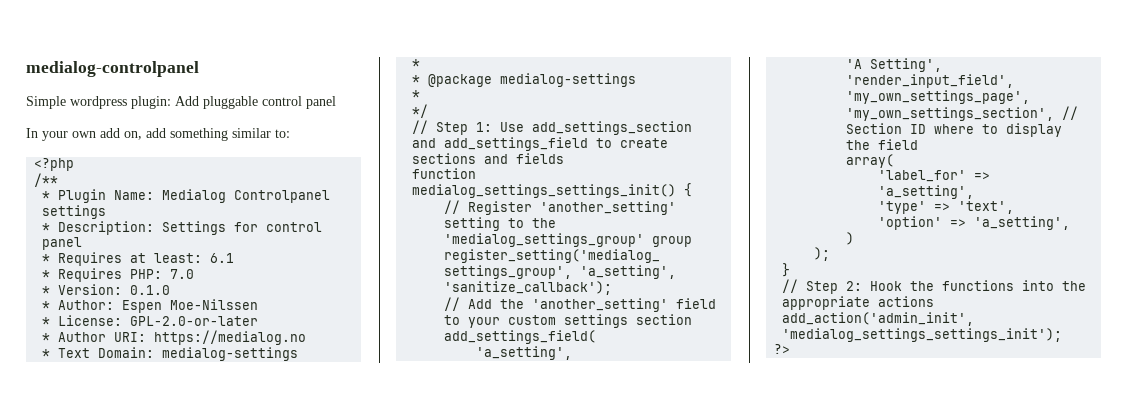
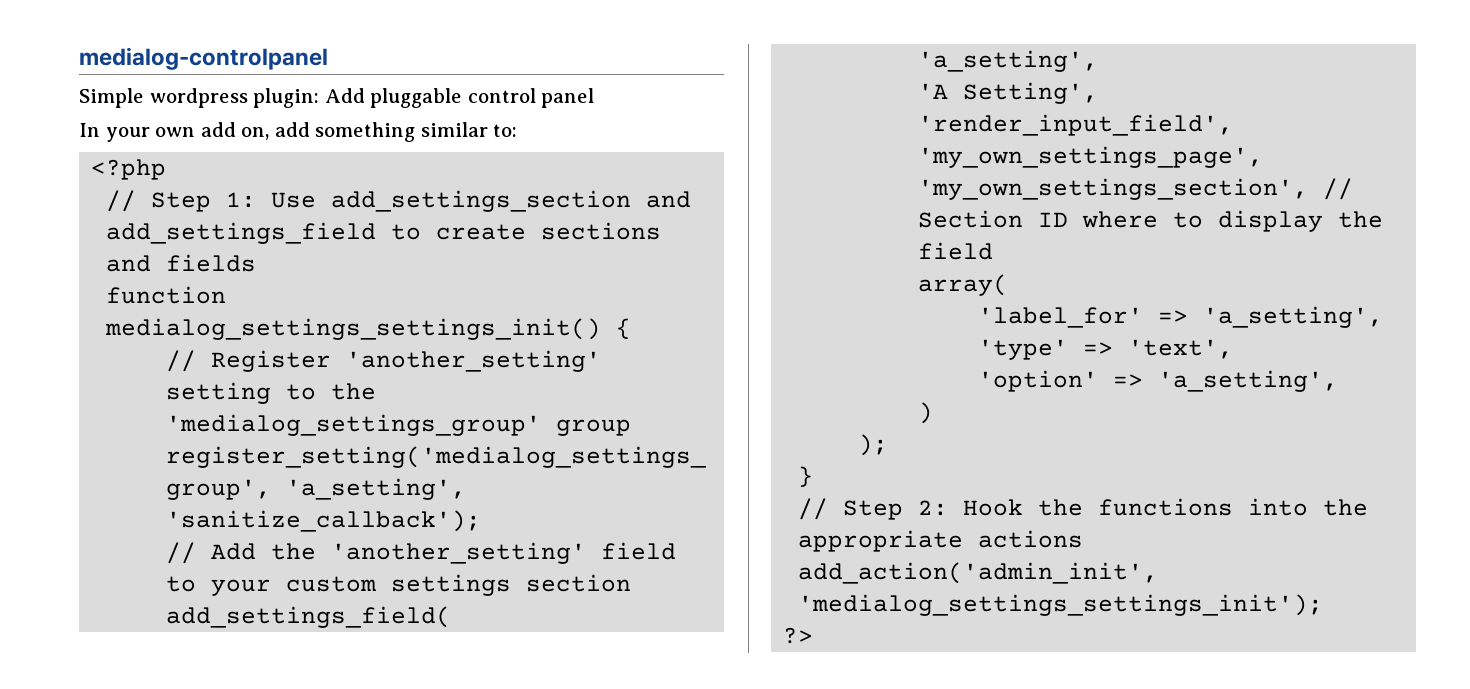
[34,173,59,187] [42,189,331,203] [42,205,107,219] [42,221,323,235] [42,237,83,250] [42,252,235,266] [42,268,195,282] [42,284,171,295] [42,299,259,313] [42,315,259,326] [42,330,307,345] [42,347,299,361] [412,59,421,68] [412,73,637,87] [412,90,421,99] [412,104,429,118] // /** // * Plugin Name: Medialog Controlpanel settings // * Description: Settings for control panel // * Requires at least: 6.1 // * Requires PHP: 7.0 // * Version: 0.1.0 // * Author: Espen Moe-Nilssen // * License: GPL-2.0-or-later // * Author URI: https://medialog.no // * Text Domain: medialog-settings // * // * @package medialog-settings // * // */ -> (167, 169) none

